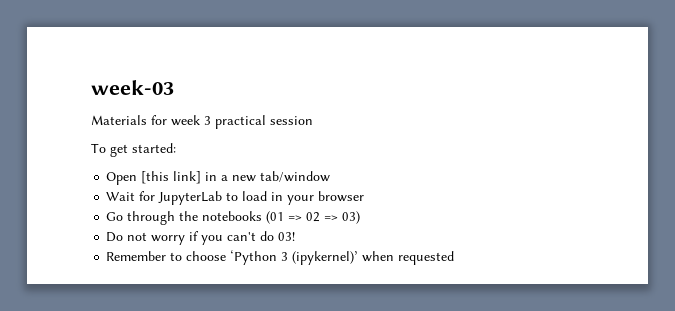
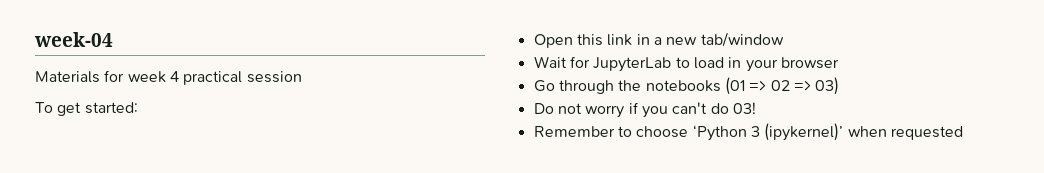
[91,80,174,95] week-03 -> [34,32,113,47] week-04
[204,116,211,125] 3 -> [169,71,179,82] 4
[141,171,202,184] [this link] -> [576,34,633,46] this link

